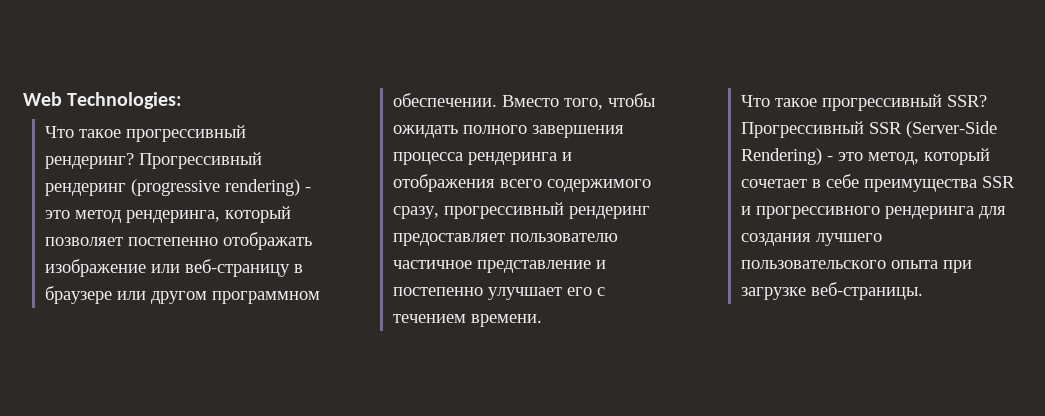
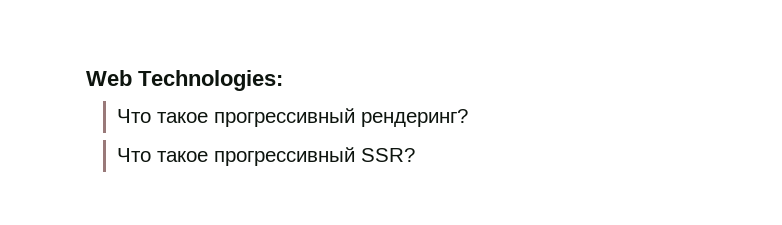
[139,152,263,169] [45,179,312,196] [45,206,292,223] [45,232,313,250] [45,259,304,277] [45,286,321,304] [393,93,656,110] [393,125,625,138] [393,152,573,165] [393,174,652,192] [393,202,651,219] [393,233,619,246] [393,260,607,273] [393,287,606,300] [393,314,543,327] [741,94,988,111] [741,121,998,138] [741,148,991,165] [741,174,1016,192] [741,206,1007,219] [741,233,883,246] [741,260,973,273] [741,282,924,300] Прогрессивный рендеринг (progressive rendering) - это метод рендеринга, который позволяет постепенно отображать изображение или веб-страницу в браузере или другом программном обеспечении. Вместо того, чтобы ожидать полного завершения процесса рендеринга и отображения всего содержимого сразу, прогрессивный рендеринг предоставляет пользователю частичное представление и постепенно улучшает его с течением времени. // Что такое прогрессивный SSR? Прогрессивный SSR (Server-Side Rendering) - это метод, который сочетает в себе преимущества SSR и прогрессивного рендеринга для создания лучшего пользовательского опыта при загрузке веб-страницы. -> [116,147,415,166] // Что такое прогрессивный SSR?

